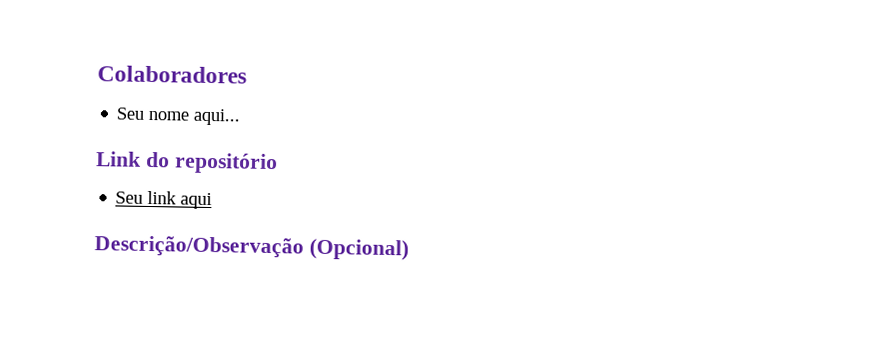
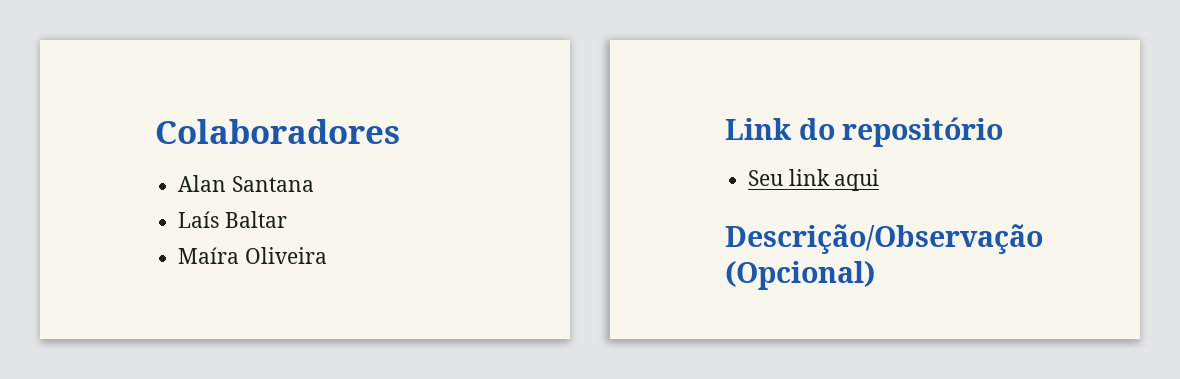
[116,107,242,126] Seu nome aqui... -> [178,175,314,192] [178,211,287,228] [178,247,327,264] Alan Santana // Laís Baltar // Maíra Oliveira

